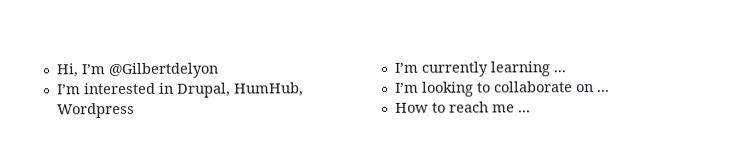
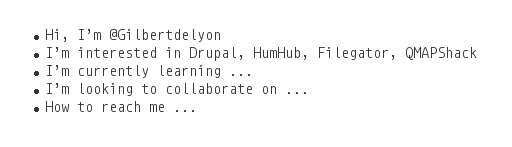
[56,102,135,119] Wordpress -> [316,47,477,60] Filegator, QMAPShack

